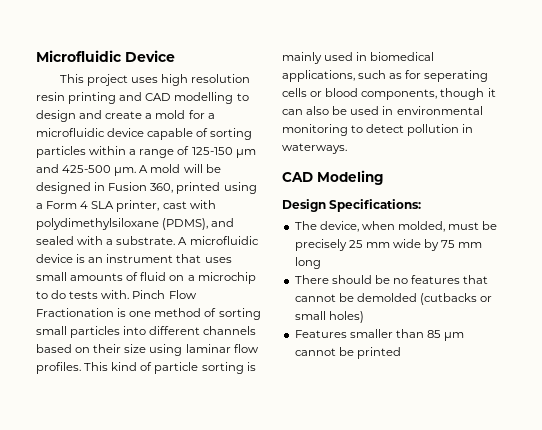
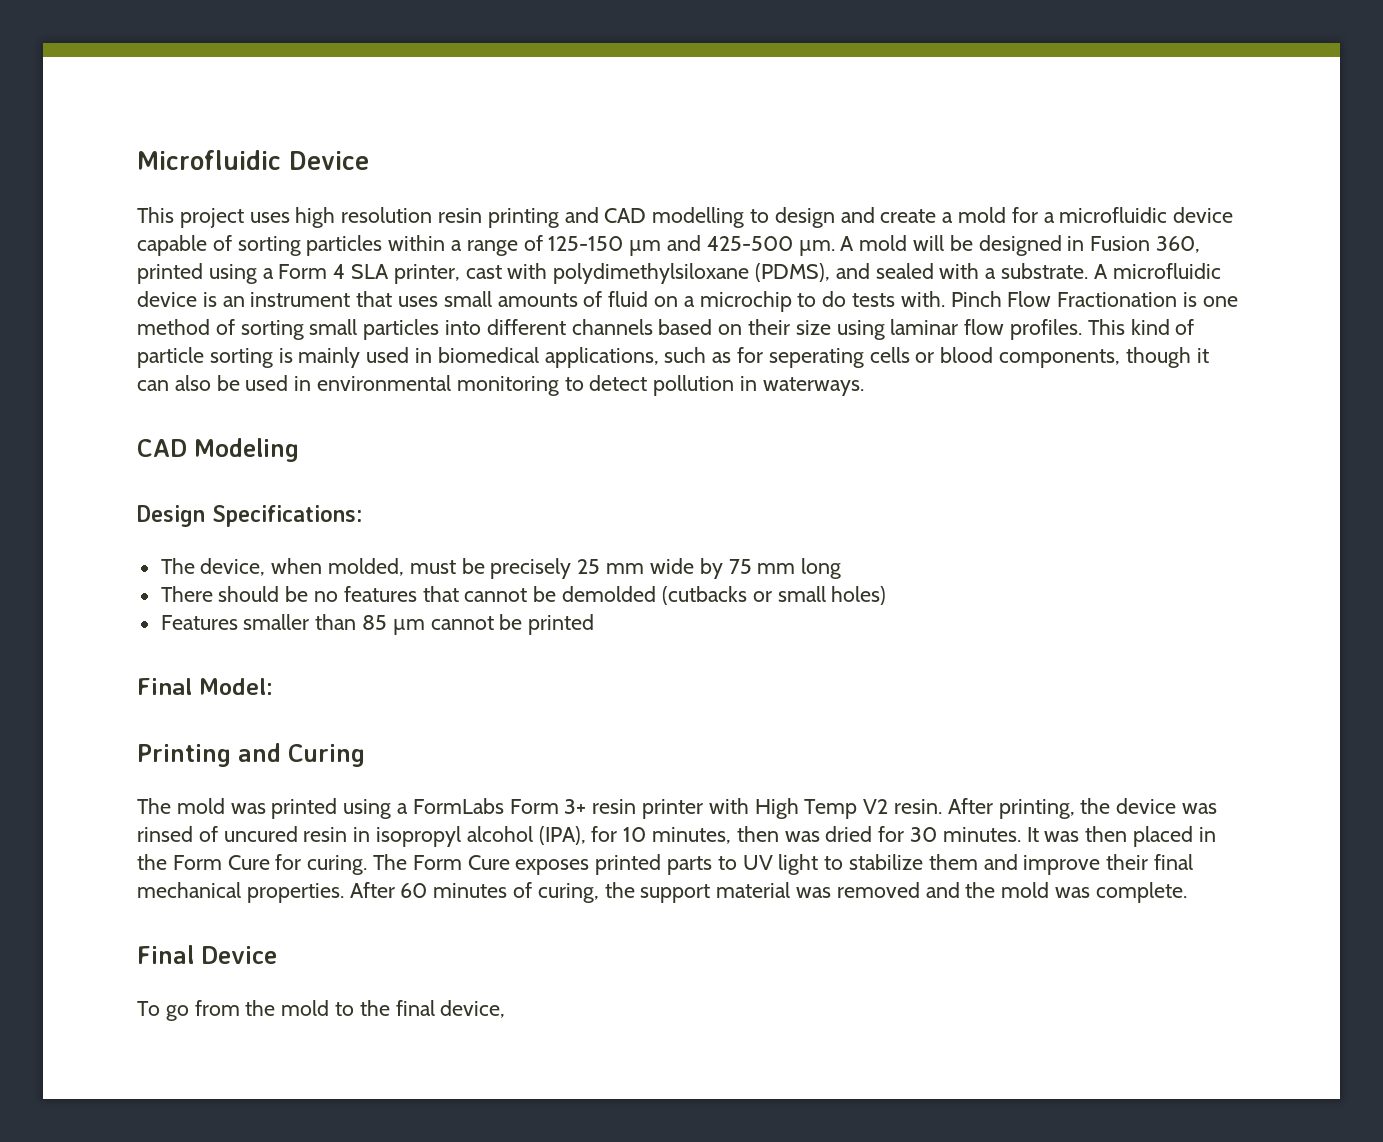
(401, 353) none -> [137,678,273,695] [137,743,365,767] [137,798,1218,819] [137,826,1216,847] [137,854,1194,875] [137,882,1187,903] [137,945,277,964] [137,1000,506,1021] // Final Model: // Printing and Curing // The mold was printed using a FormLabs Form 3+ resin printer with High Temp V2 resin. After printing, the device was rinsed of uncured resin in isopropyl alcohol (IPA), for 10 minutes, then was dried for 30 minutes. It was then placed in the Form Cure for curing. The Form Cure exposes printed parts to UV light to stabilize them and improve their final mechanical properties. After 60 minutes of curing, the support material was removed and the mold was complete. // Final Device // To go from the mold to the final device,

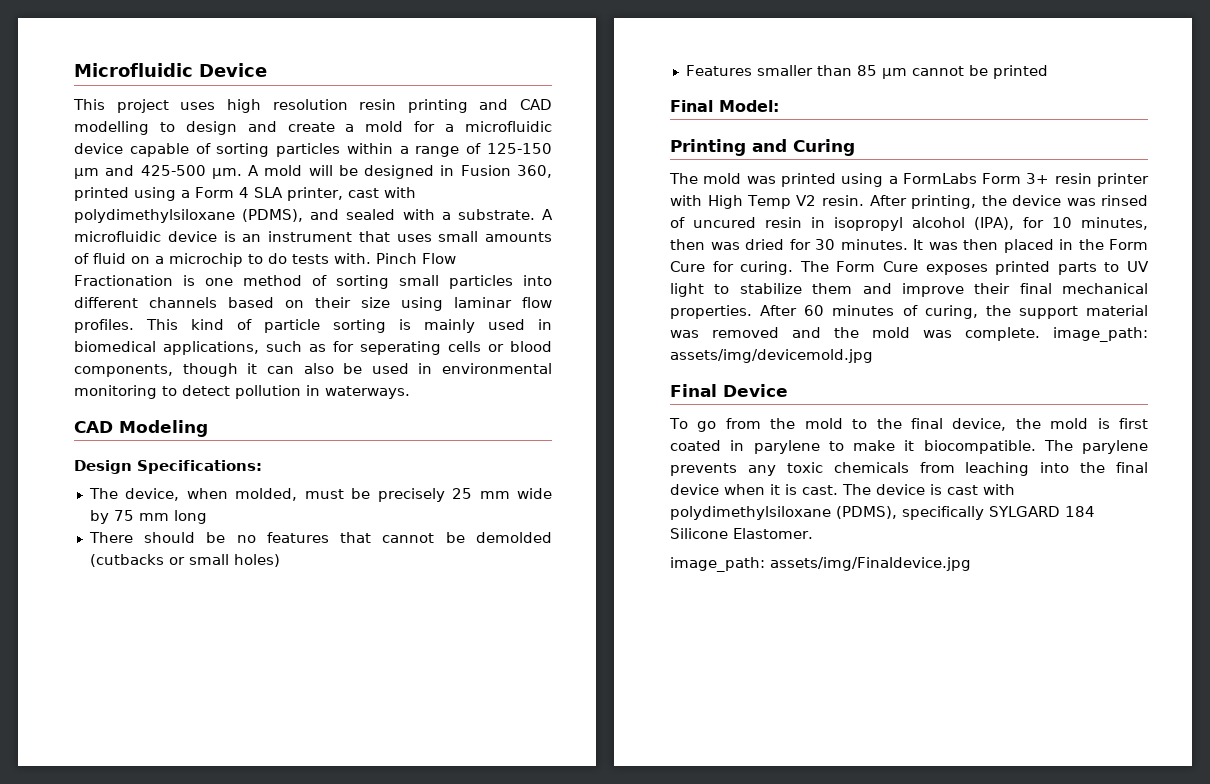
(1187, 892) none -> [1053,327,1148,342] [670,349,873,363] image_path: assets/img/devicemold.jpg
(506, 1009) none -> [1015,418,1148,429] [670,440,1148,454] [670,462,1148,476] [670,484,1015,495] [670,506,1095,520] [670,528,813,539] [670,557,971,572] the mold is first coated in parylene to make it biocompatible. The parylene prevents any toxic chemicals from leaching into the final device when it is cast. The device is cast with polydimethylsiloxane (PDMS), specifically SYLGARD 184 Silicone Elastomer. // image_path: assets/img/Finaldevice.jpg

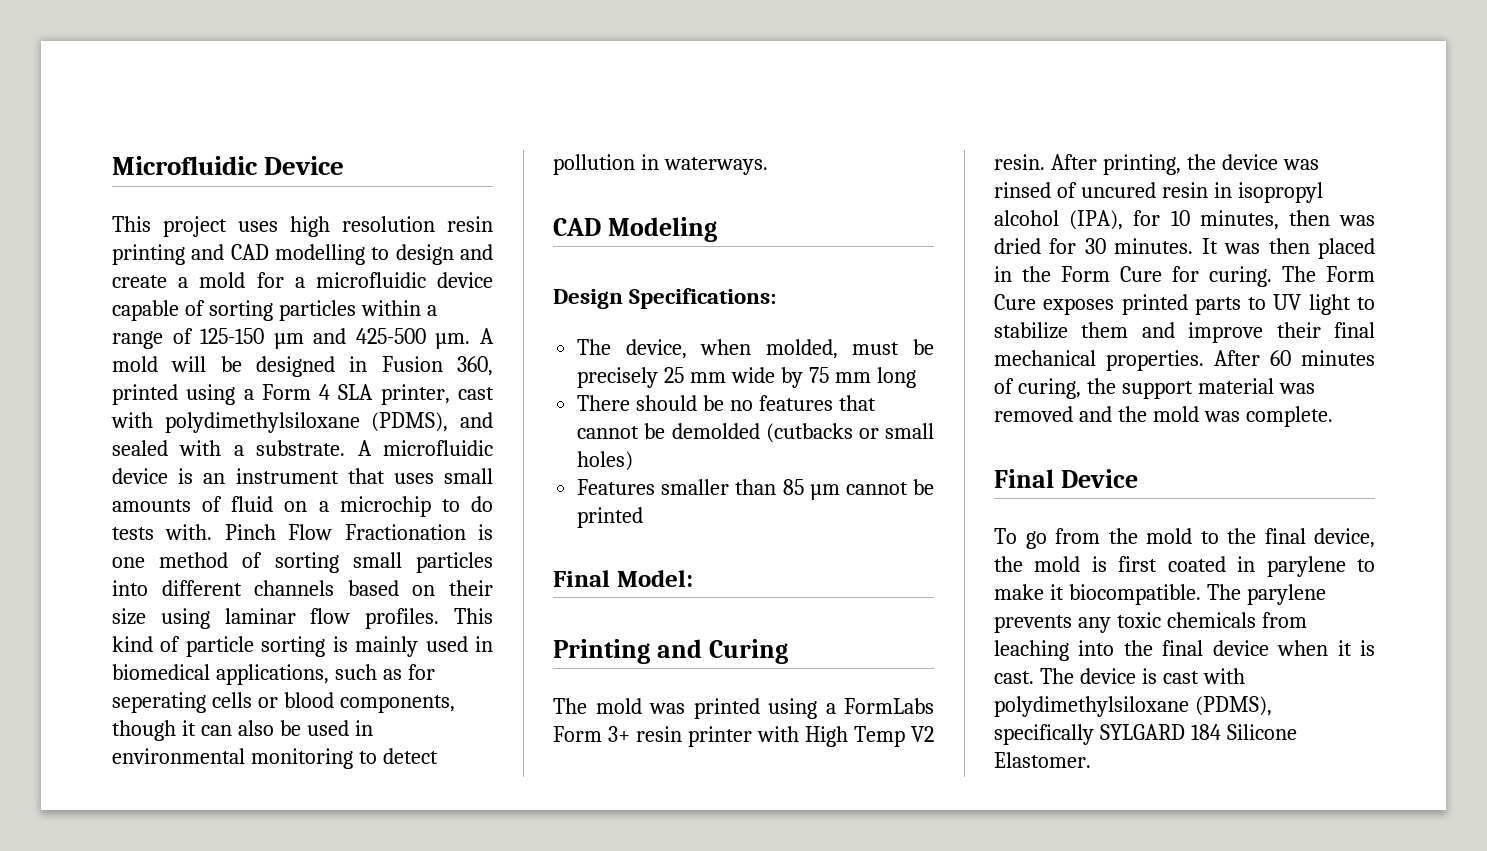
[1053,327,1148,342] [670,349,873,363] image_path: assets/img/devicemold.jpg -> (1333, 416) none
[670,557,971,572] // image_path: assets/img/Finaldevice.jpg -> (1091, 760) none

